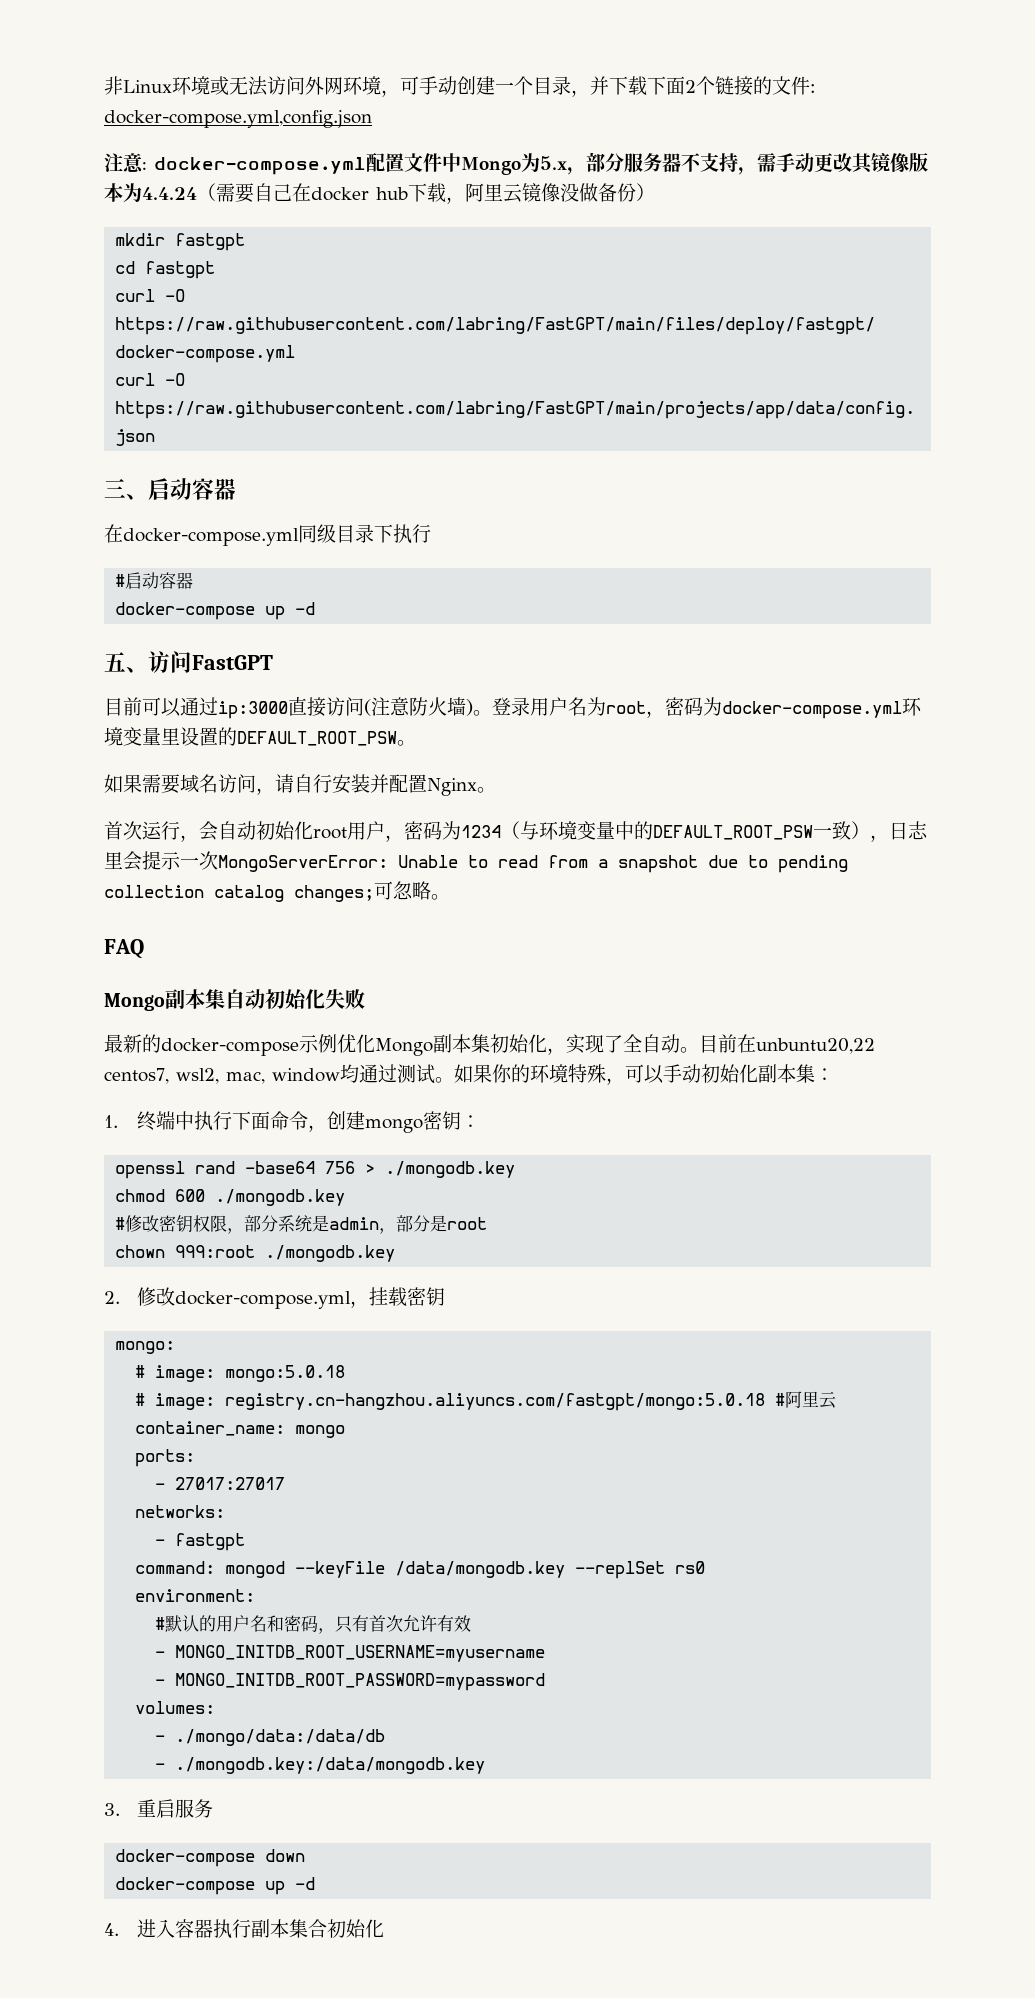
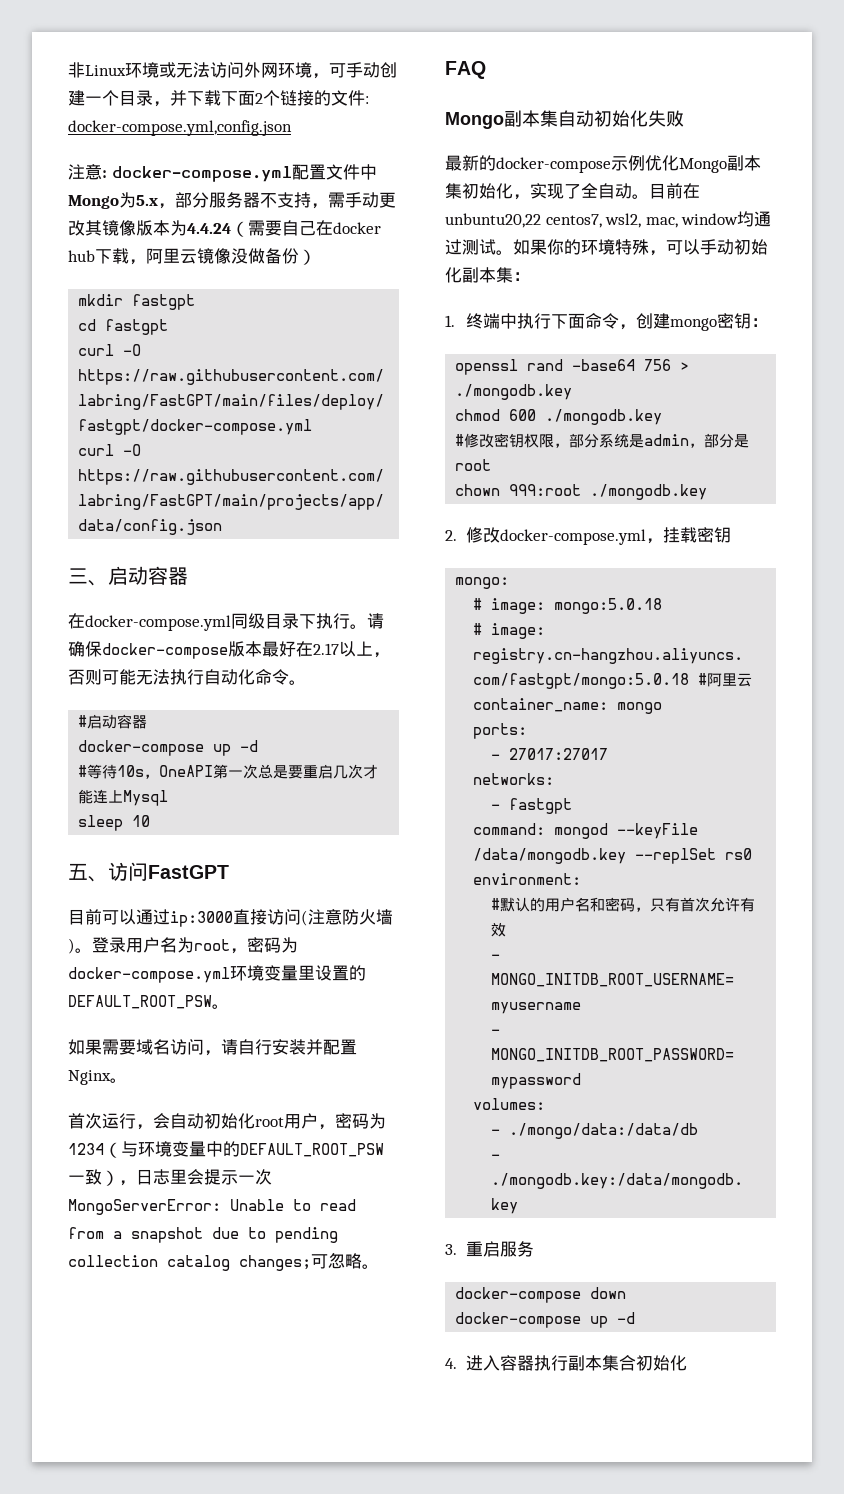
(431, 533) none -> [350,613,384,629] [68,641,390,659] [68,669,306,685] 。请确保docker-compose版本最好在2.17以上，否则可能无法执行自动化命令。
(316, 608) none -> [78,764,379,779] [78,789,169,806] [78,815,151,831] // #等待10s，OneAPI第一次总是要重启几次才能连上Mysql // sleep 10

